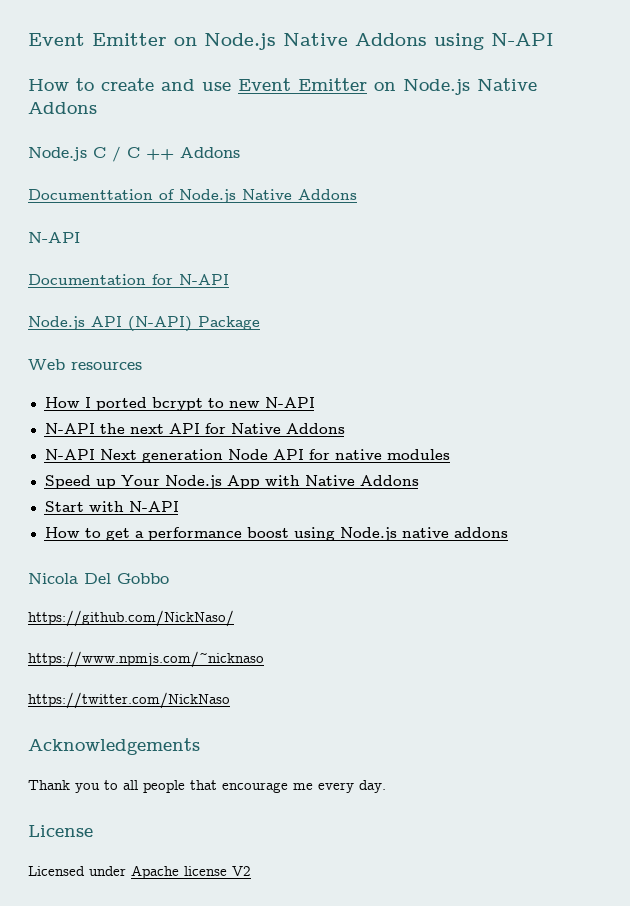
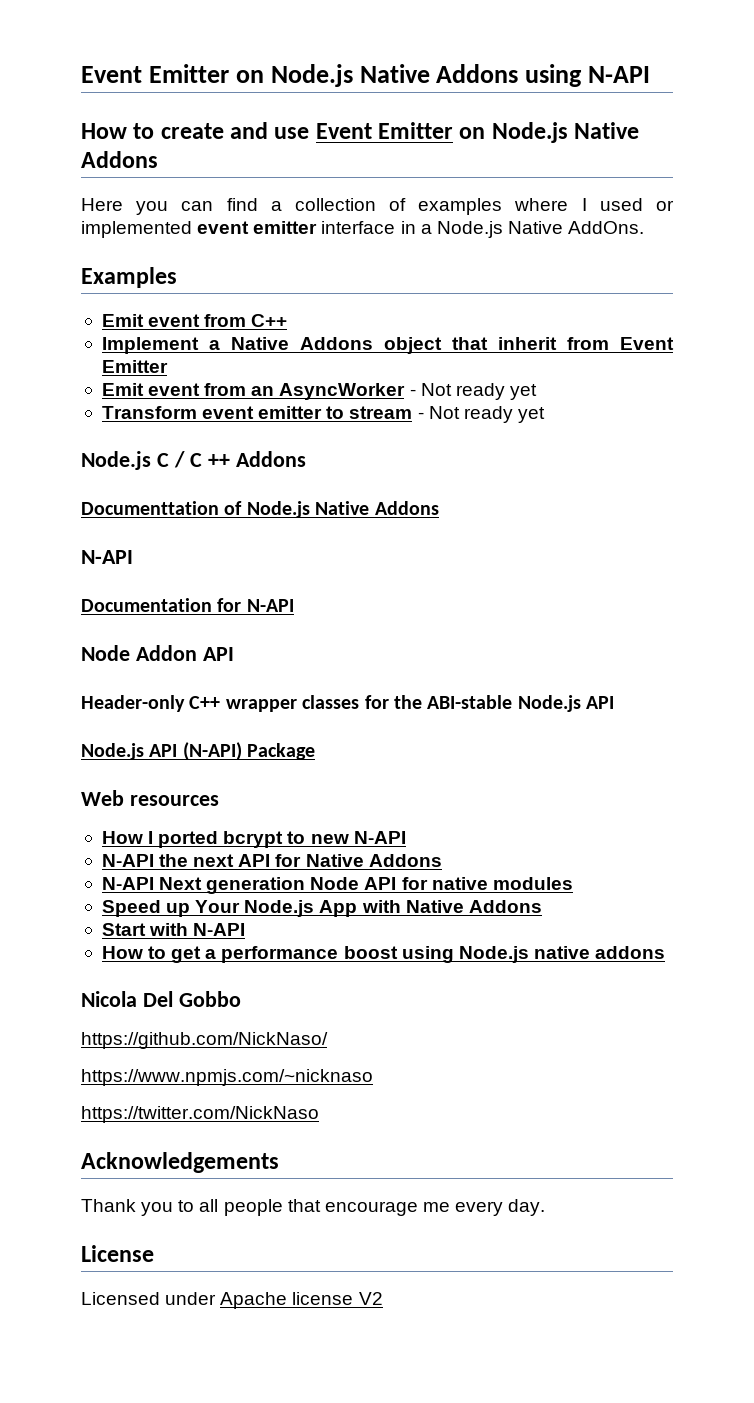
(97, 108) none -> [81,198,674,215] [81,221,645,238] [81,267,177,288] [101,314,288,327] [101,337,674,354] [101,360,168,373] [101,383,537,400] [101,406,545,423] // Here you can find a collection of examples where I used or implemented event emitter interface in a Node.js Native AddOns. // Examples // Emit event from C++ // Implement a Native Addons object that inherit from Event Emitter // Emit event from an AsyncWorker - Not ready yet // Transform event emitter to stream - Not ready yet
(229, 279) none -> [81,645,234,661] [81,695,615,712] // Node Addon API // Header-only C++ wrapper classes for the ABI-stable Node.js API

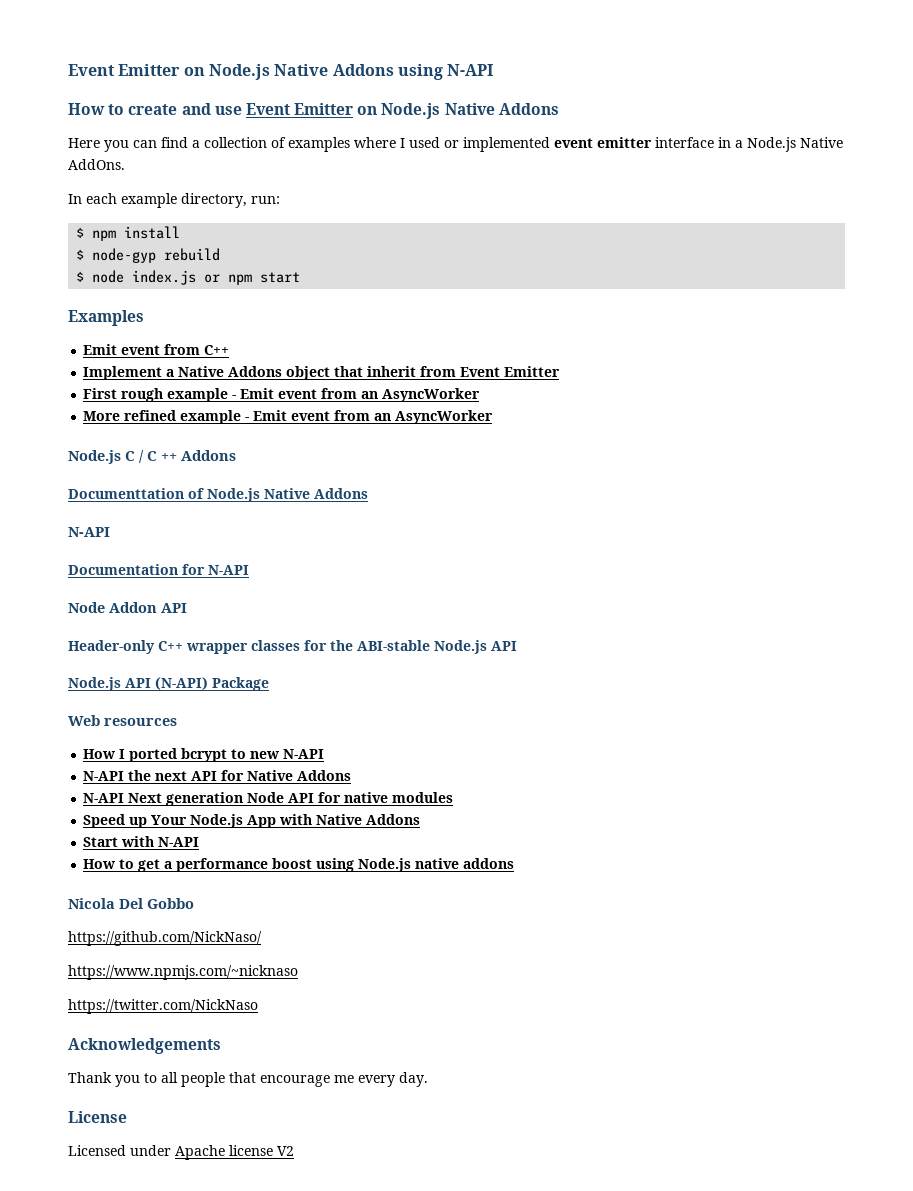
(645, 227) none -> [68,193,280,208] [76,226,181,241] [76,248,221,263] [76,270,301,285] // In each example directory, run: // $ npm install // $ node-gyp rebuild // $ node index.js or npm start
[101,383,537,400] [101,406,545,423] Emit event from an AsyncWorker - Not ready yet // Transform event emitter to stream - Not ready yet -> [83,388,481,402] [83,410,494,424] First rough example - Emit event from an AsyncWorker // More refined example - Emit event from an AsyncWorker

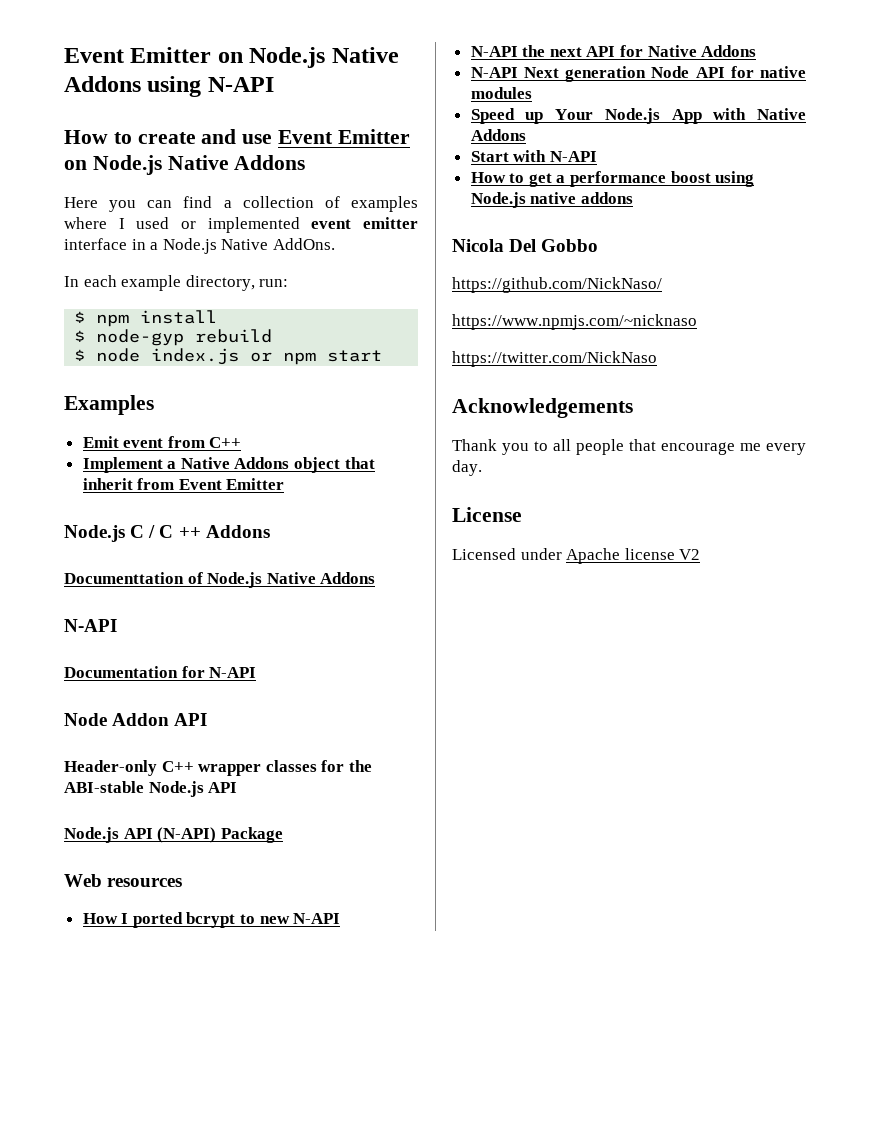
[83,388,481,402] [83,410,494,424] // First rough example - Emit event from an AsyncWorker // More refined example - Emit event from an AsyncWorker -> (285, 484) none

